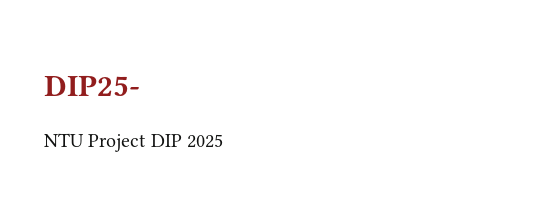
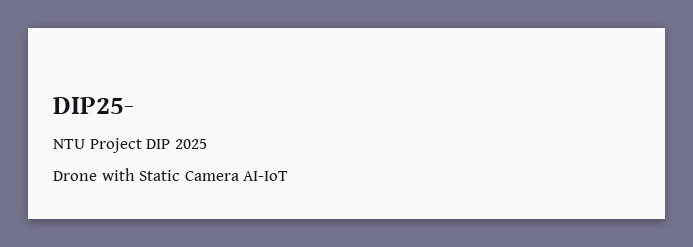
(224, 141) none -> [53,168,289,181] // Drone with Static Camera AI-IoT

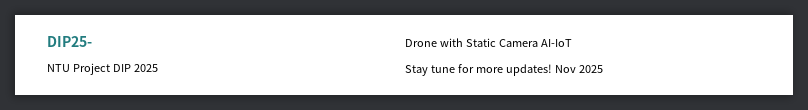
(289, 176) none -> [405,64,603,76] // Stay tune for more updates! Nov 2025

